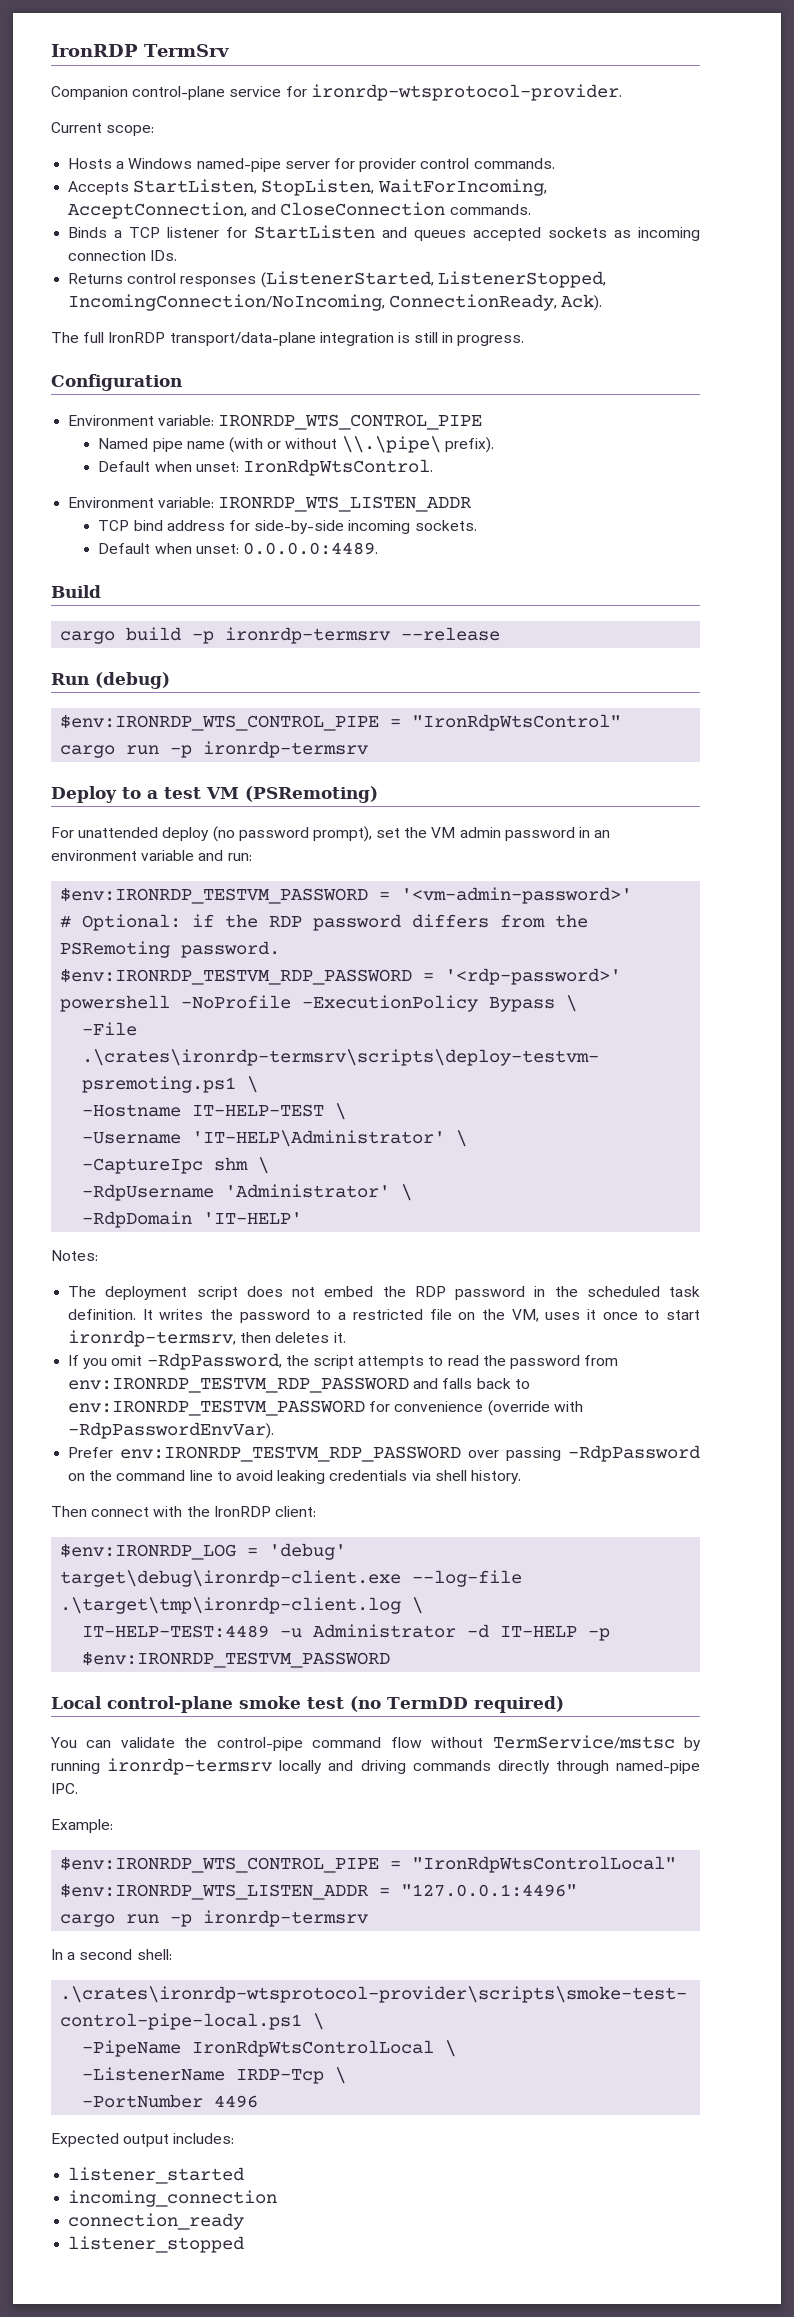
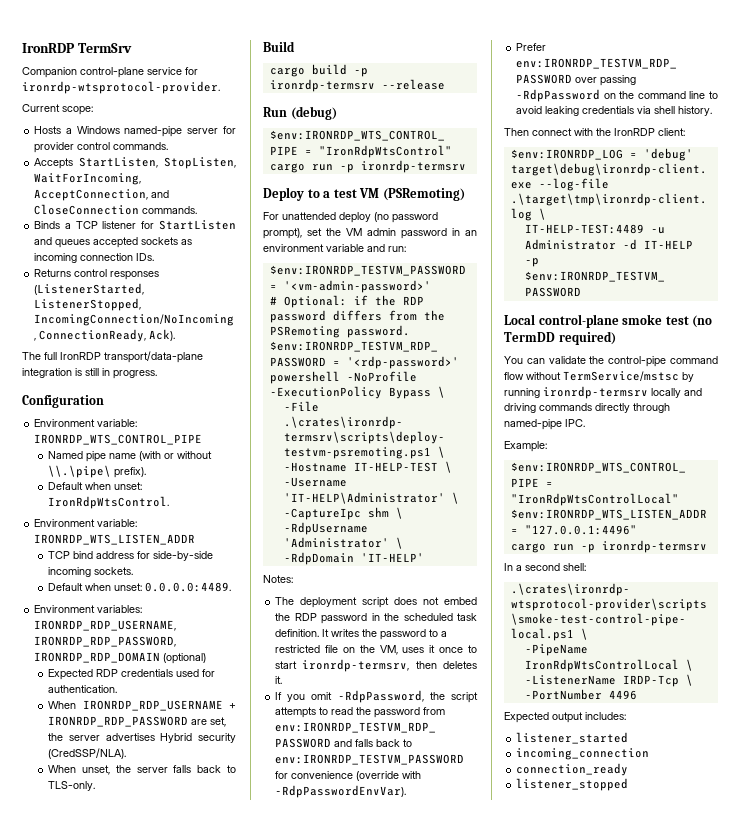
(378, 548) none -> [34,605,143,613] [34,620,177,631] [34,636,177,647] [34,652,207,664] [48,669,216,680] [48,685,118,693] [48,700,236,711] [48,716,227,727] [48,733,237,743] [48,748,127,759] [48,765,236,775] [48,781,96,791] // Environment variables: IRONRDP_RDP_USERNAME, IRONRDP_RDP_PASSWORD, IRONRDP_RDP_DOMAIN (optional) // Expected RDP credentials used for authentication. // When IRONRDP_RDP_USERNAME + IRONRDP_RDP_PASSWORD are set, the server advertises Hybrid security (CredSSP/NLA). // When unset, the server falls back to TLS-only.

